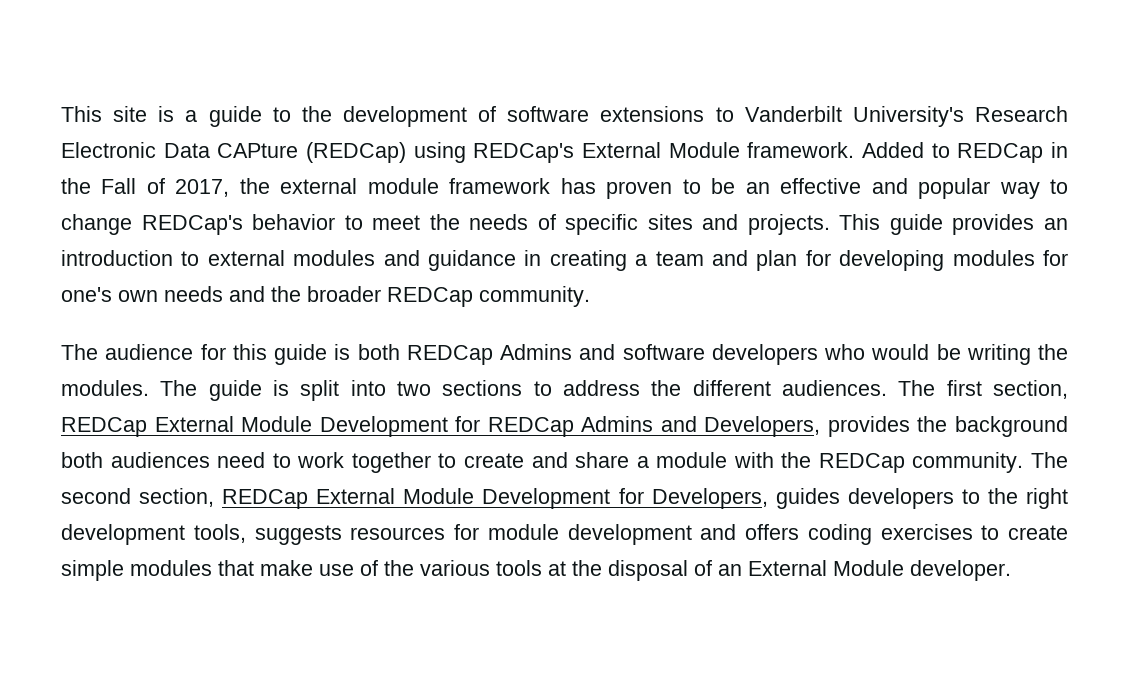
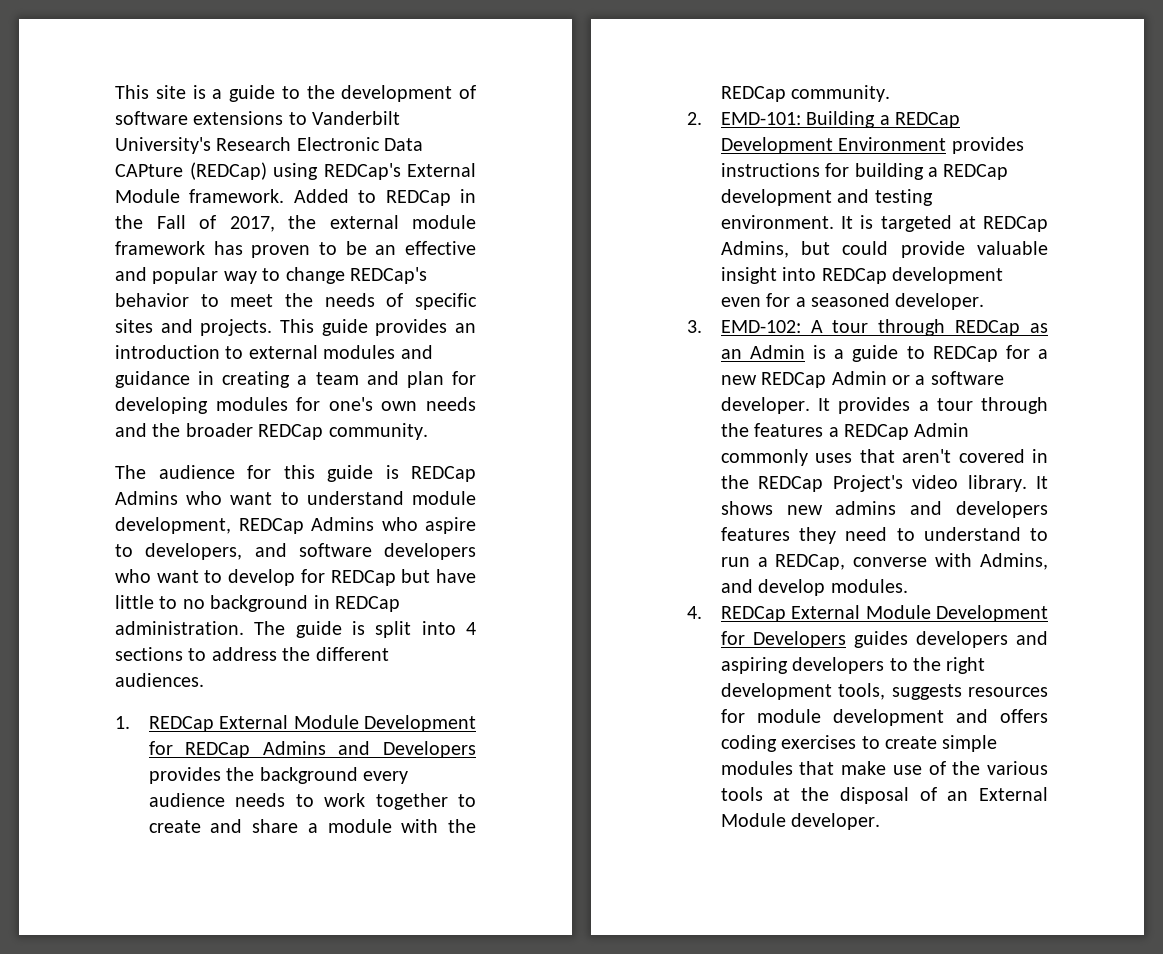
[357,344,1068,365] [61,380,149,396] both REDCap Admins and software developers who would be writing the modules. -> [411,466,476,482] [115,491,476,505] [115,517,476,534] [115,543,476,560] [115,569,476,586] [115,595,400,612] [115,621,244,635] REDCap Admins who want to understand module development, REDCap Admins who aspire to developers, and software developers who want to develop for REDCap but have little to no background in REDCap administration.
[397,381,431,396] two -> [466,622,476,635] 4
[898,380,1069,399] The first section, -> [115,716,130,729] // 1.
[704,416,821,437] Developers, -> [383,741,476,758] Developers
[61,452,266,468] both audiences need -> [362,771,408,784] [148,793,286,807] every audience needs
[1031,452,1068,468] [61,488,768,509] The second section, REDCap External Module Development for Developers, -> [687,111,960,128] [720,137,1024,154] [720,163,1009,180] [720,189,933,206] [720,215,1048,232] [720,241,1048,258] [720,267,1003,284] [720,293,985,310] [687,319,1048,336] [720,345,1048,362] [720,371,1004,388] [720,397,1048,414] [720,423,970,440] [720,449,1048,466] [720,475,1048,492] [720,501,1048,518] [720,527,1048,544] [720,553,1048,570] [720,579,908,596] [687,605,1048,622] [720,631,846,648] // 2. EMD-101: Building a REDCap Development Environment provides instructions for building a REDCap development and testing environment. It is targeted at REDCap Admins, but could provide valuable insight into REDCap development even for a seasoned developer. // 3. EMD-102: A tour through REDCap as an Admin is a guide to REDCap for a new REDCap Admin or a software developer. It provides a tour through the features a REDCap Admin commonly uses that aren't covered in the REDCap Project's video library. It shows new admins and developers features they need to understand to run a REDCap, converse with Admins, and develop modules. // 4. REDCap External Module Development for Developers
(954, 498) none -> [1016,631,1048,645] [720,657,885,674] and aspiring developers

